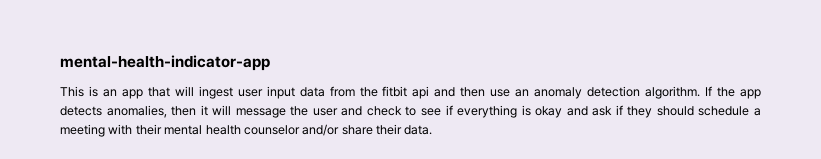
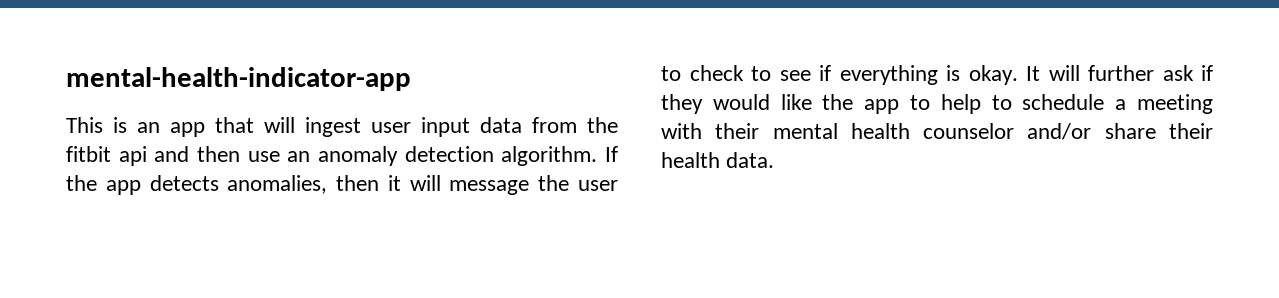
[341,106,363,116] and -> [661,66,681,81] to
[535,105,694,118] okay and ask if they should -> [968,65,1213,85] [661,94,1012,114] okay. It will further ask if they would like the app to help to
(402, 129) none -> [661,152,720,168] health

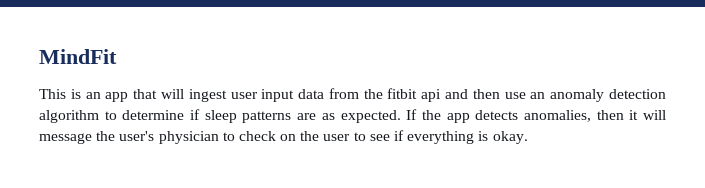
[66,67,411,91] mental-health-indicator-app -> [39,49,117,64] MindFit
[501,146,598,166] algorithm. -> [39,109,401,123] algorithm to determine if sleep patterns are as expected.
[578,180,618,191] [661,65,744,81] user to check -> [119,131,351,144] user's physician to check on the user
[1026,65,1213,81] [661,94,1213,114] [661,123,1213,140] [661,152,775,168] It will further ask if they would like the app to help to schedule a meeting with their mental health counselor and/or share their health data. -> (528, 137) none

